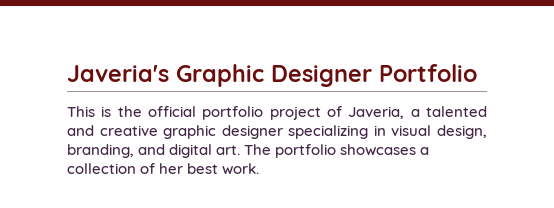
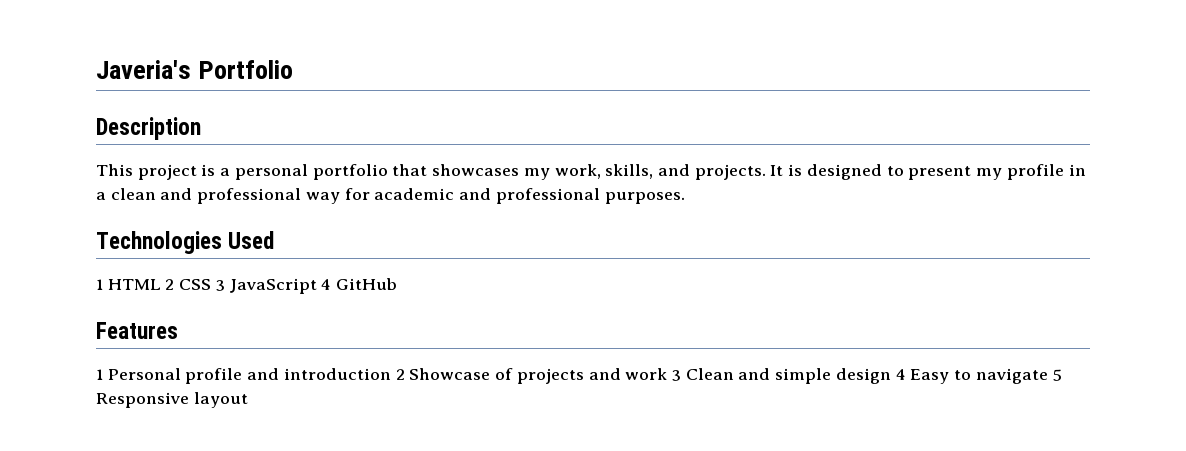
[176,64,372,87] Graphic Designer -> (191, 69) none
(477, 73) none -> [96,117,201,140] // Description
[101,106,487,120] [67,125,487,139] [67,144,430,158] [67,163,260,175] is the official portfolio project of Javeria, a talented and creative graphic designer specializing in visual design, branding, and digital art. The portfolio showcases a collection of her best work. -> [137,164,1086,180] [96,188,685,204] [96,231,275,254] [96,278,398,294] [96,322,178,339] [96,368,1062,384] [96,392,248,408] project is a personal portfolio that showcases my work, skills, and projects. It is designed to present my profile in a clean and professional way for academic and professional purposes. // Technologies Used // 1 HTML 2 CSS 3 JavaScript 4 GitHub // Features // 1 Personal profile and introduction 2 Showcase of projects and work 3 Clean and simple design 4 Easy to navigate 5 Responsive layout

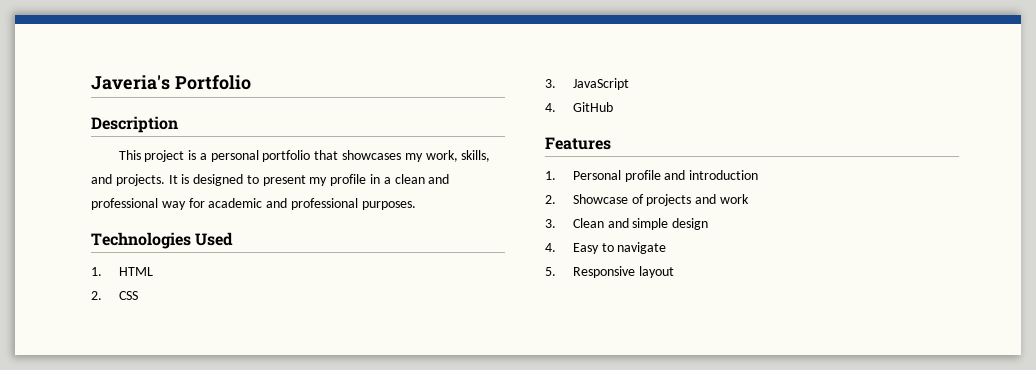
[96,279,103,290] 1 -> [91,267,102,276] 1.
[165,279,175,290] 2 -> [91,291,102,300] // 2.
[215,280,225,291] 3 -> [545,79,556,88] // 3.
[321,279,332,290] 4 -> [545,103,556,112] // 4.
[96,369,103,380] 1 -> [545,171,556,180] 1.
[395,369,405,380] 2 -> [545,195,556,204] // 2.
[671,370,681,381] 3 -> [545,219,556,228] // 3.
[895,369,906,380] 4 -> [545,243,556,252] // 4.
[1052,369,1062,381] 5 -> [545,267,556,276] // 5.

